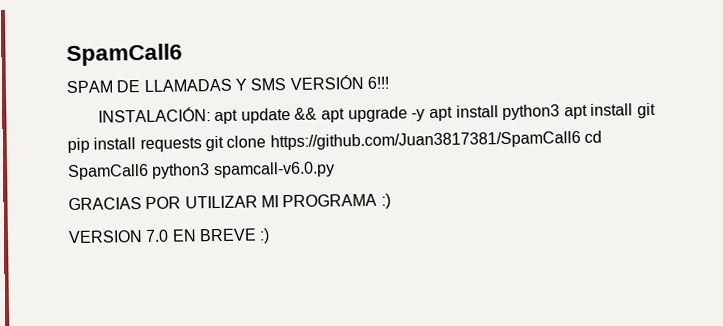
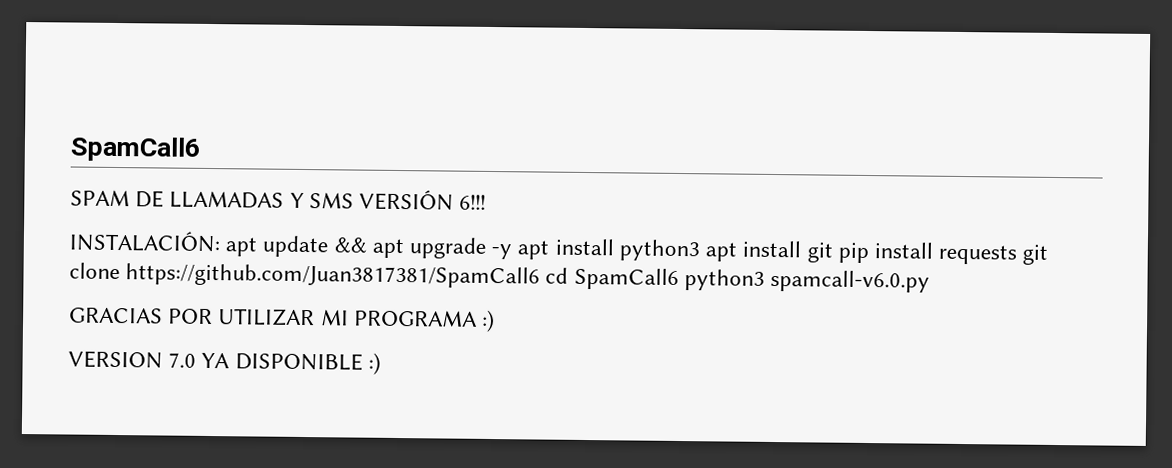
[171,228,257,242] EN BREVE -> [201,352,363,371] YA DISPONIBLE

